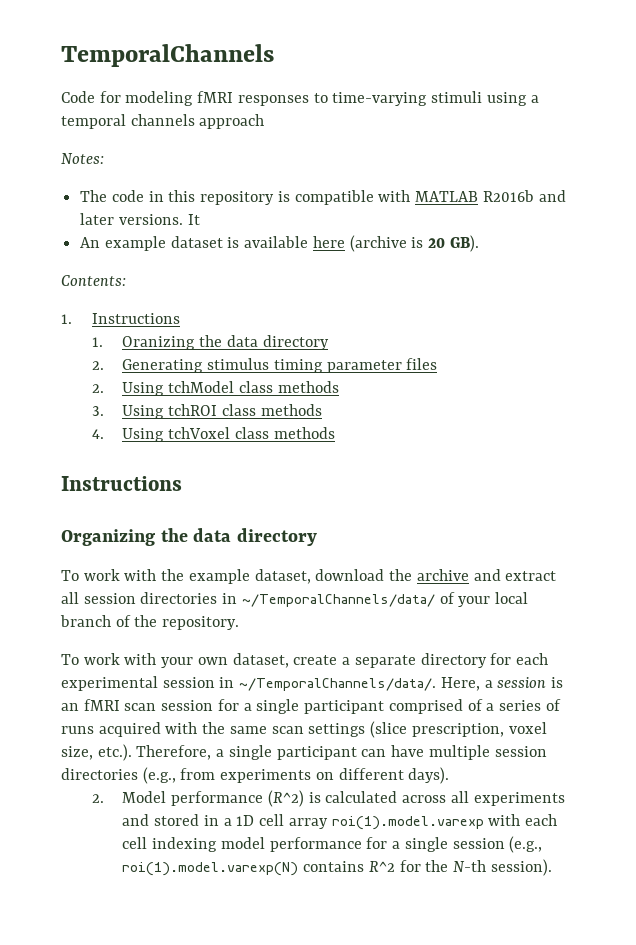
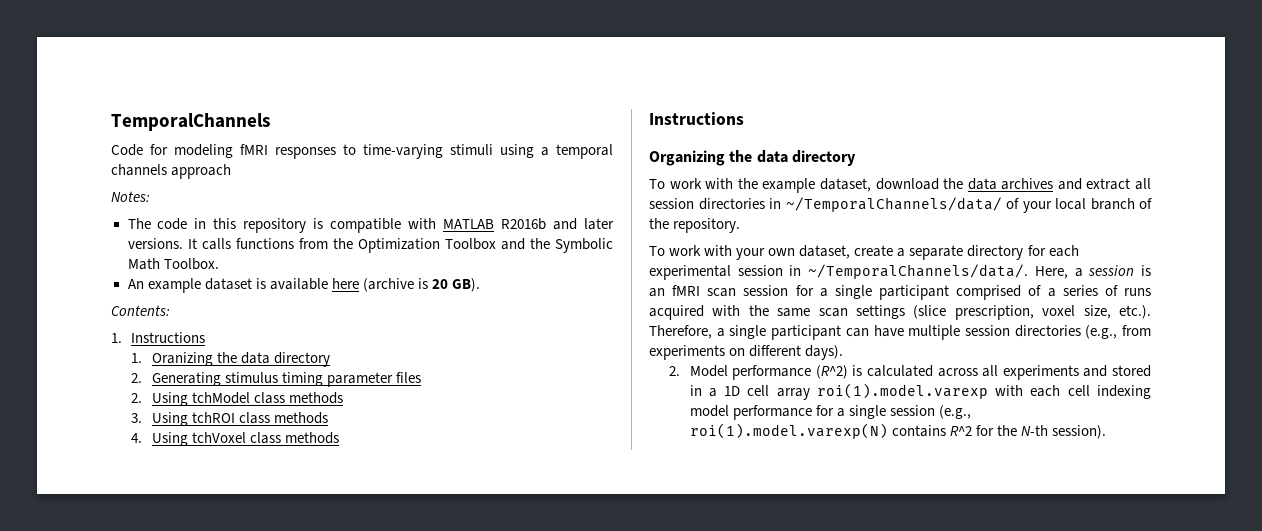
(200, 219) none -> [201,238,613,253] [127,258,219,270] calls functions from the Optimization Toolbox and the Symbolic Math Toolbox.
[416,569,469,581] archive -> [967,178,1054,190] data archives

